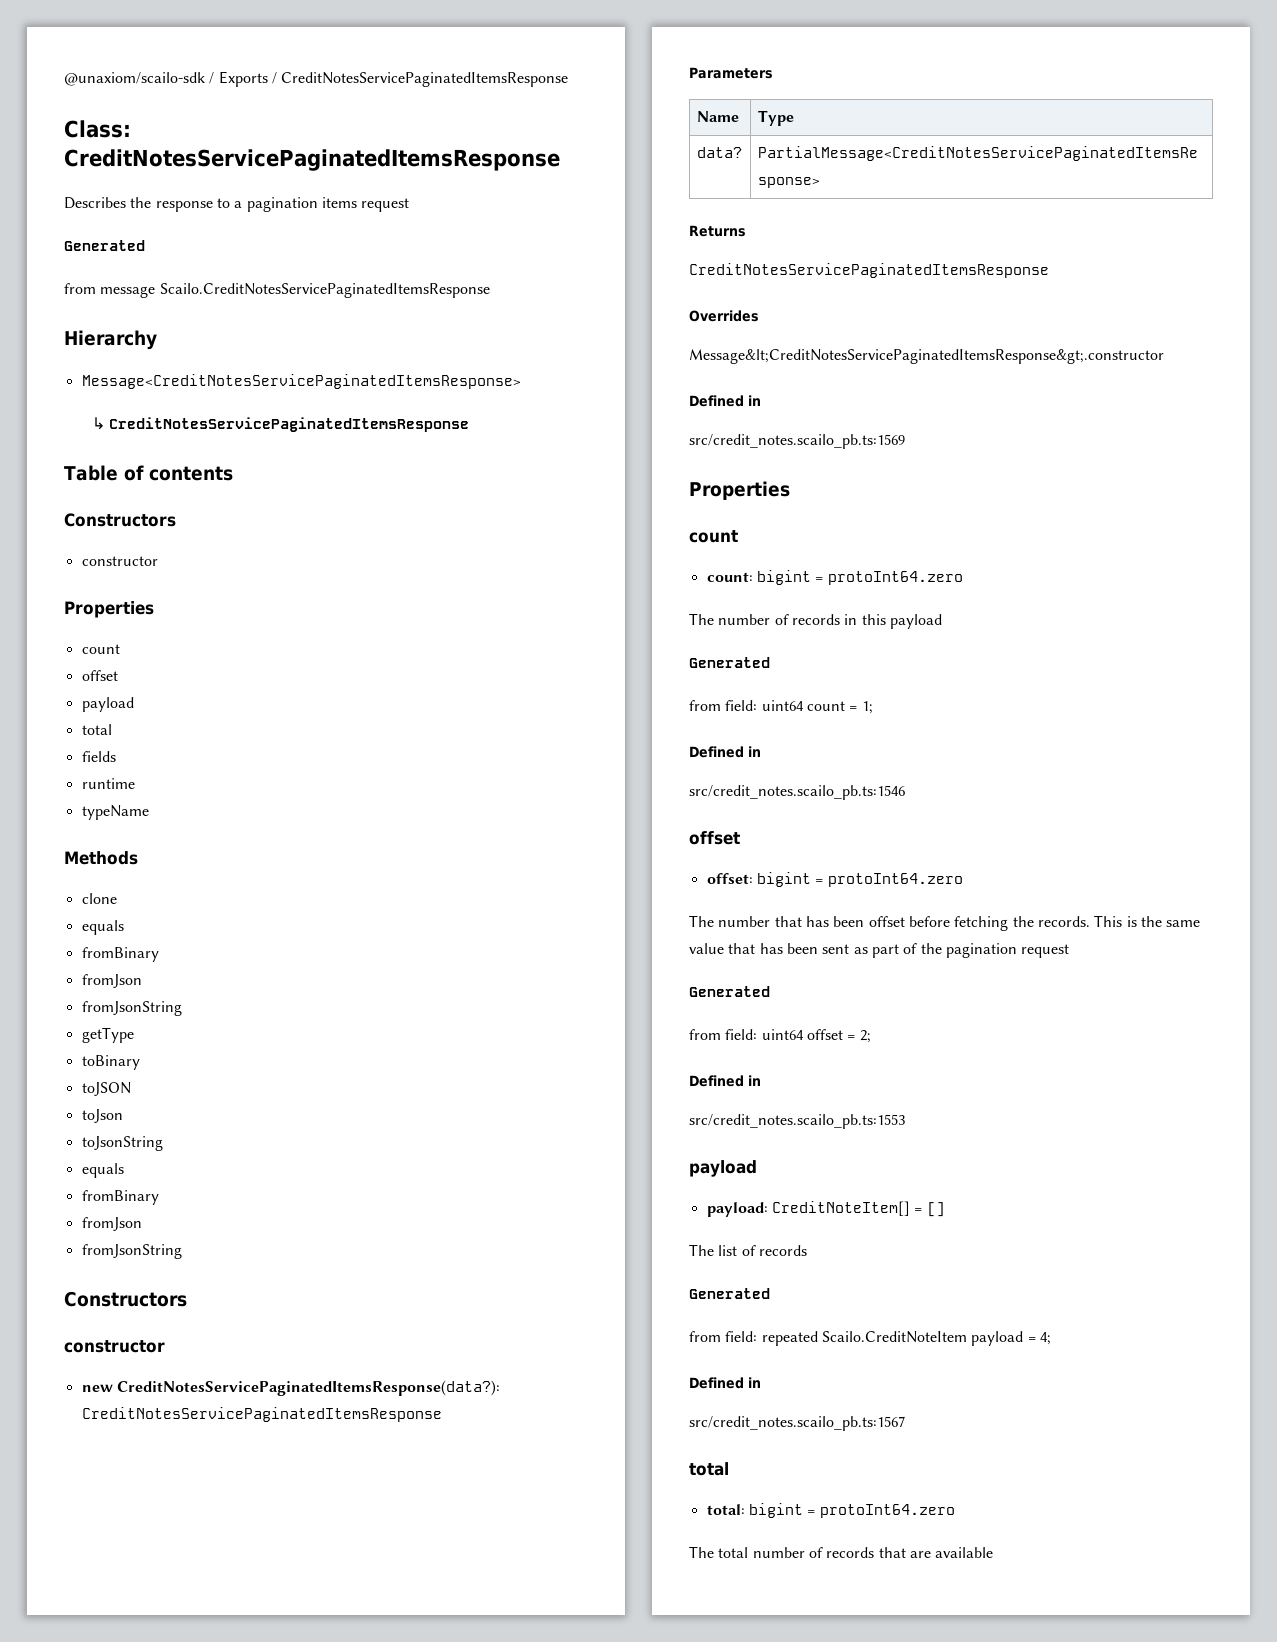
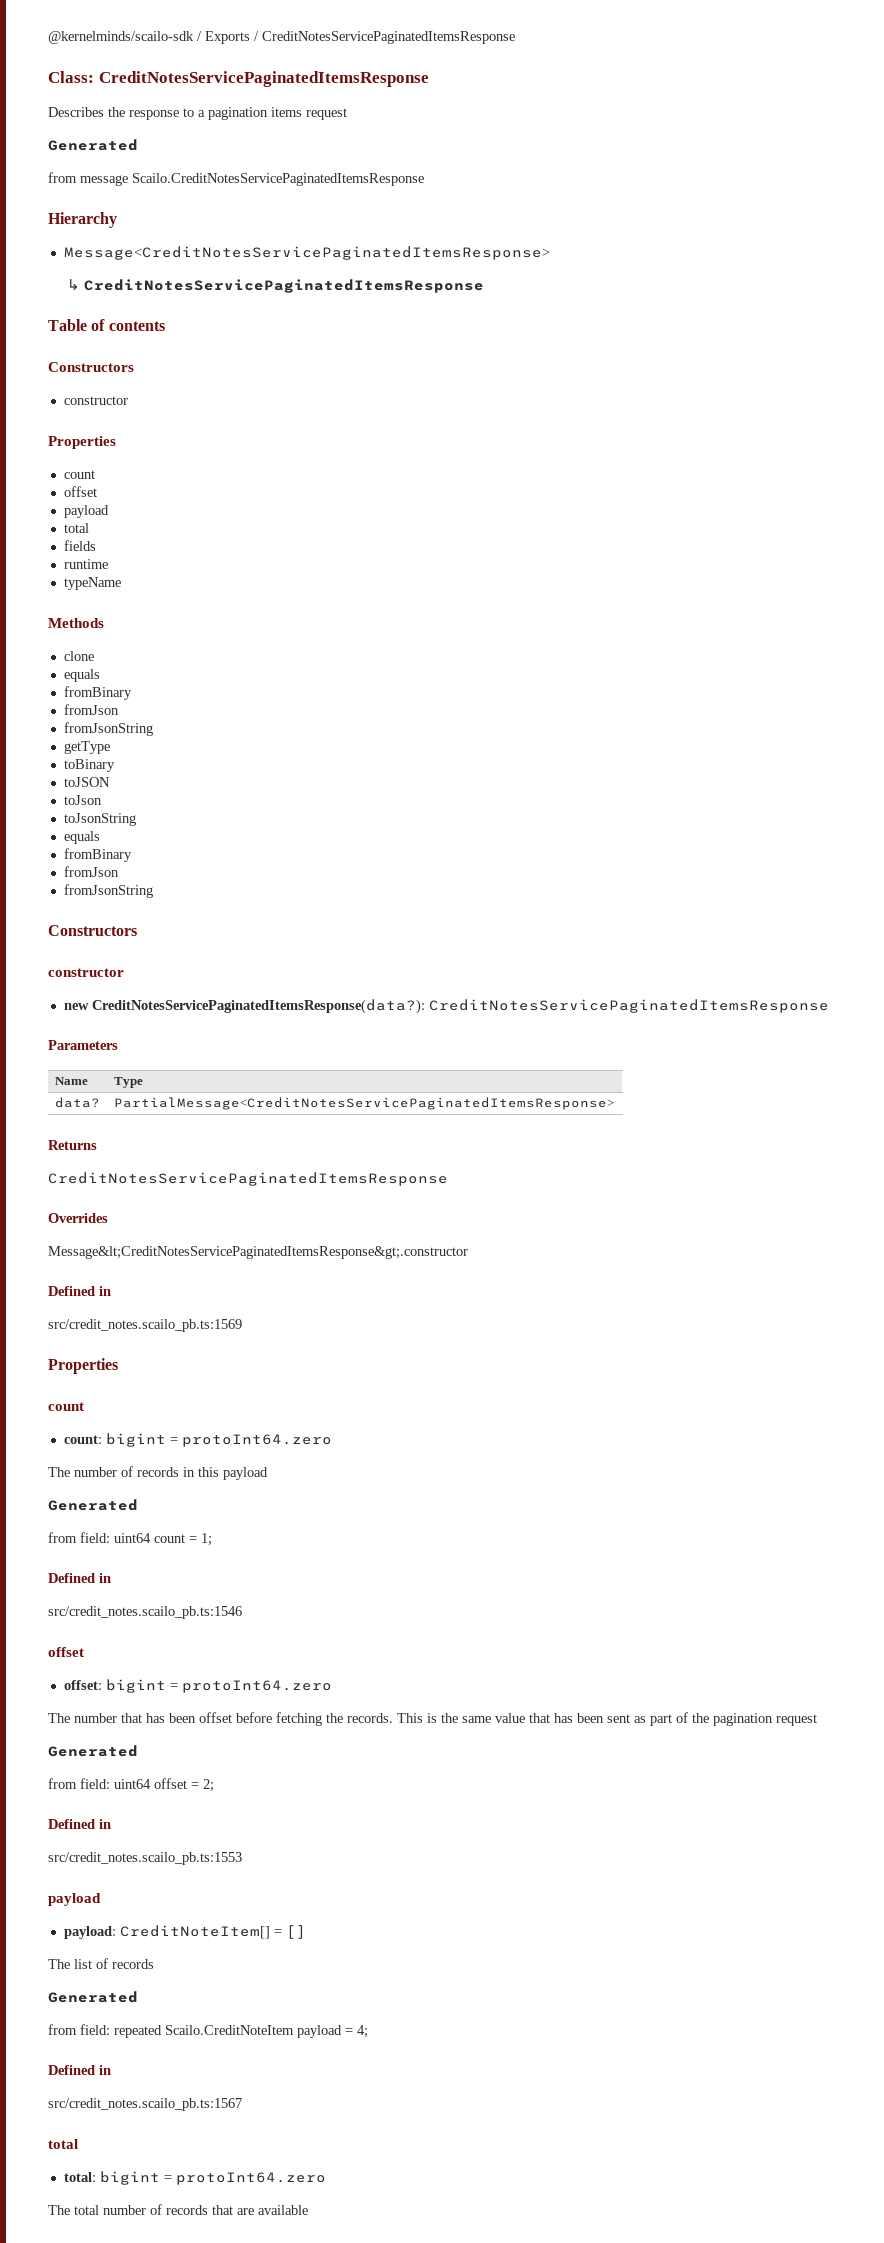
[64,72,205,86] @unaxiom/scailo-sdk -> [48,31,194,44] @kernelminds/scailo-sdk

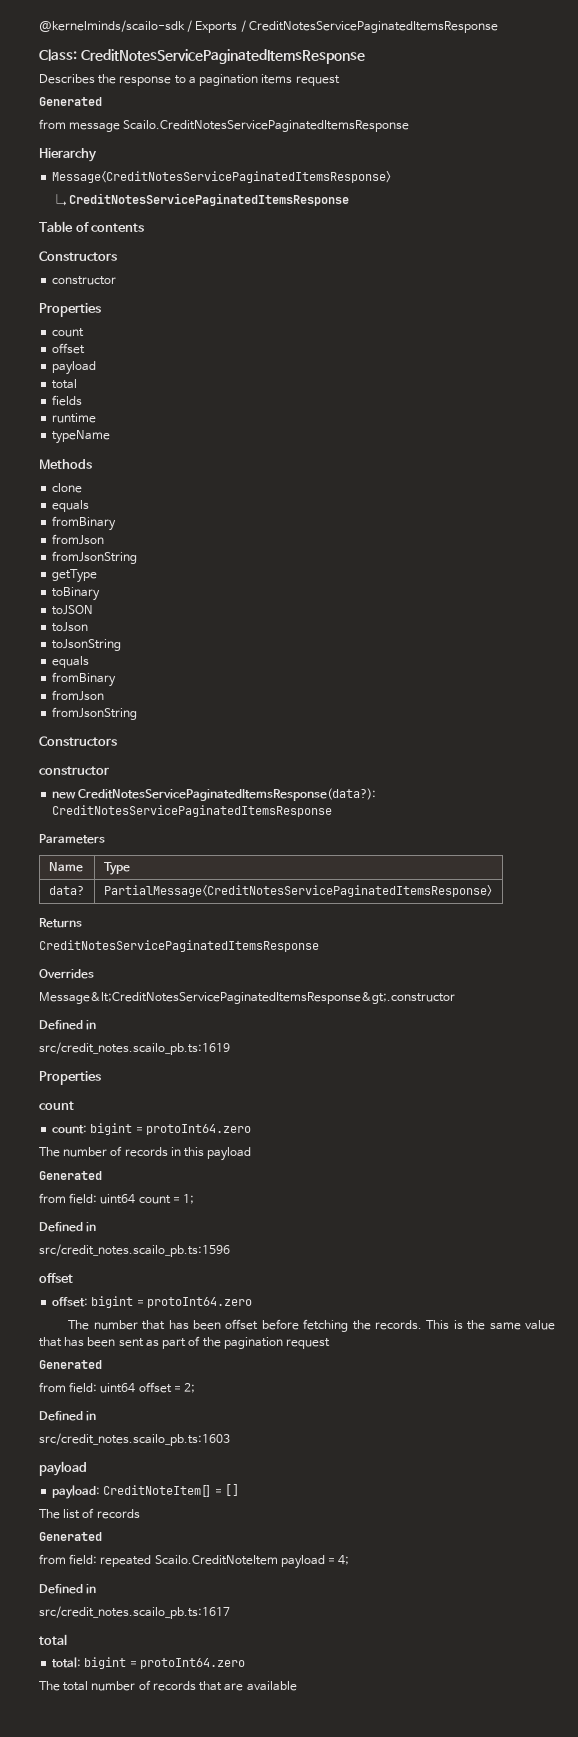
[48,1319,242,1332] src/credit_notes.scailo_pb.ts:1569 -> [39,1042,230,1055] src/credit_notes.scailo_pb.ts:1619
[48,1606,242,1619] src/credit_notes.scailo_pb.ts:1546 -> [39,1244,230,1257] src/credit_notes.scailo_pb.ts:1596
[48,1852,242,1865] src/credit_notes.scailo_pb.ts:1553 -> [39,1433,230,1446] src/credit_notes.scailo_pb.ts:1603
[48,2098,242,2111] src/credit_notes.scailo_pb.ts:1567 -> [39,1606,230,1619] src/credit_notes.scailo_pb.ts:1617

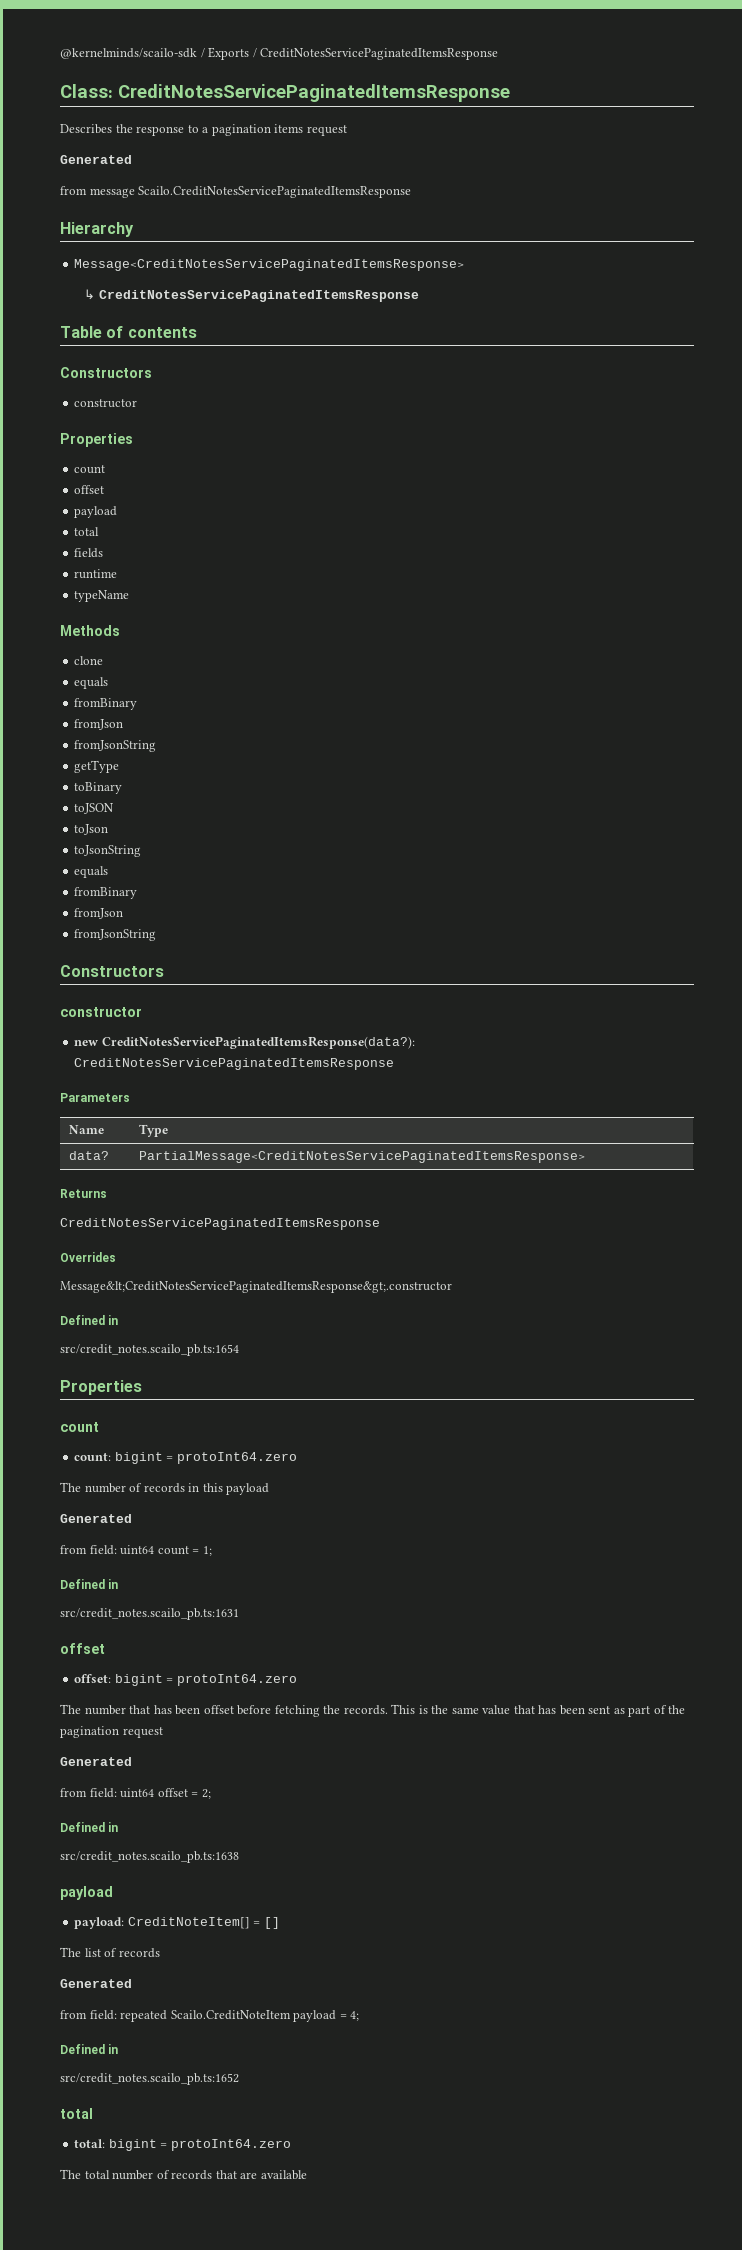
[39,1042,230,1055] src/credit_notes.scailo_pb.ts:1619 -> [60,1344,239,1356] src/credit_notes.scailo_pb.ts:1654
[39,1244,230,1257] src/credit_notes.scailo_pb.ts:1596 -> [60,1608,239,1620] src/credit_notes.scailo_pb.ts:1631
[39,1433,230,1446] src/credit_notes.scailo_pb.ts:1603 -> [60,1851,239,1863] src/credit_notes.scailo_pb.ts:1638
[39,1606,230,1619] src/credit_notes.scailo_pb.ts:1617 -> [60,2073,239,2085] src/credit_notes.scailo_pb.ts:1652

